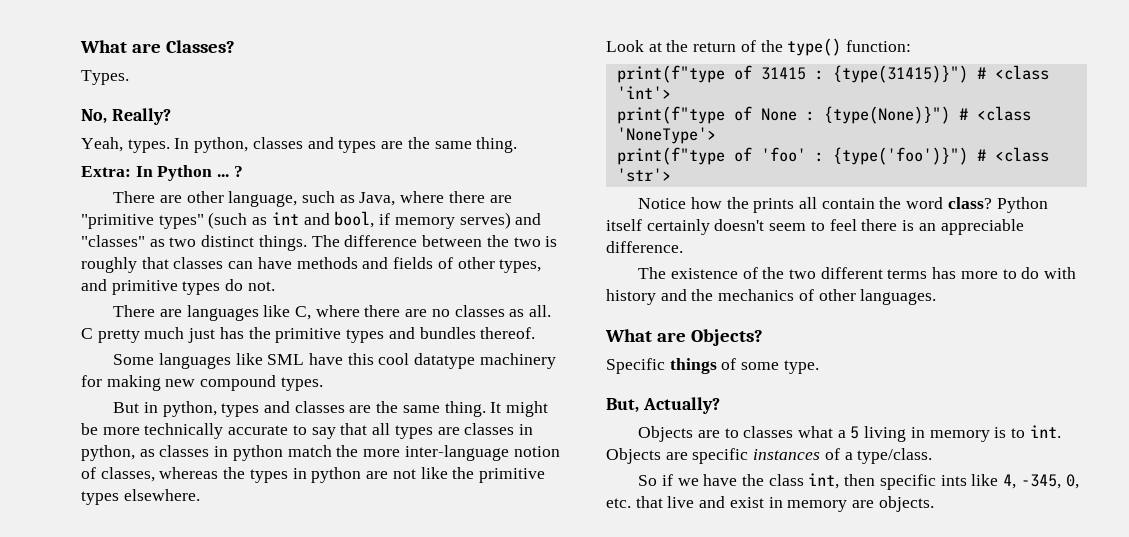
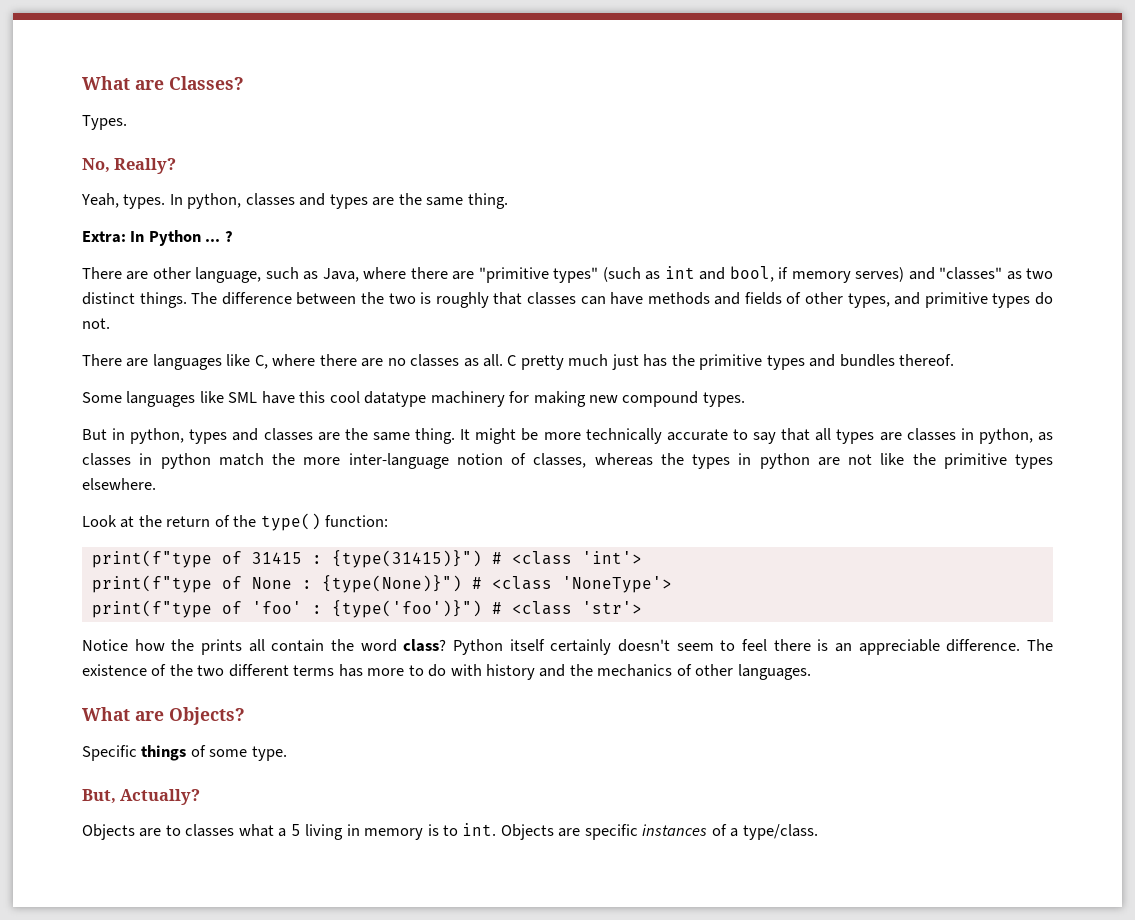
(683, 247) // -> (1021, 645) none
[638,473,1079,490] [606,496,934,512] // So if we have the class int, then specific ints like 4, -345, 0, etc. that live and exist in memory are objects. -> (818, 832) none

